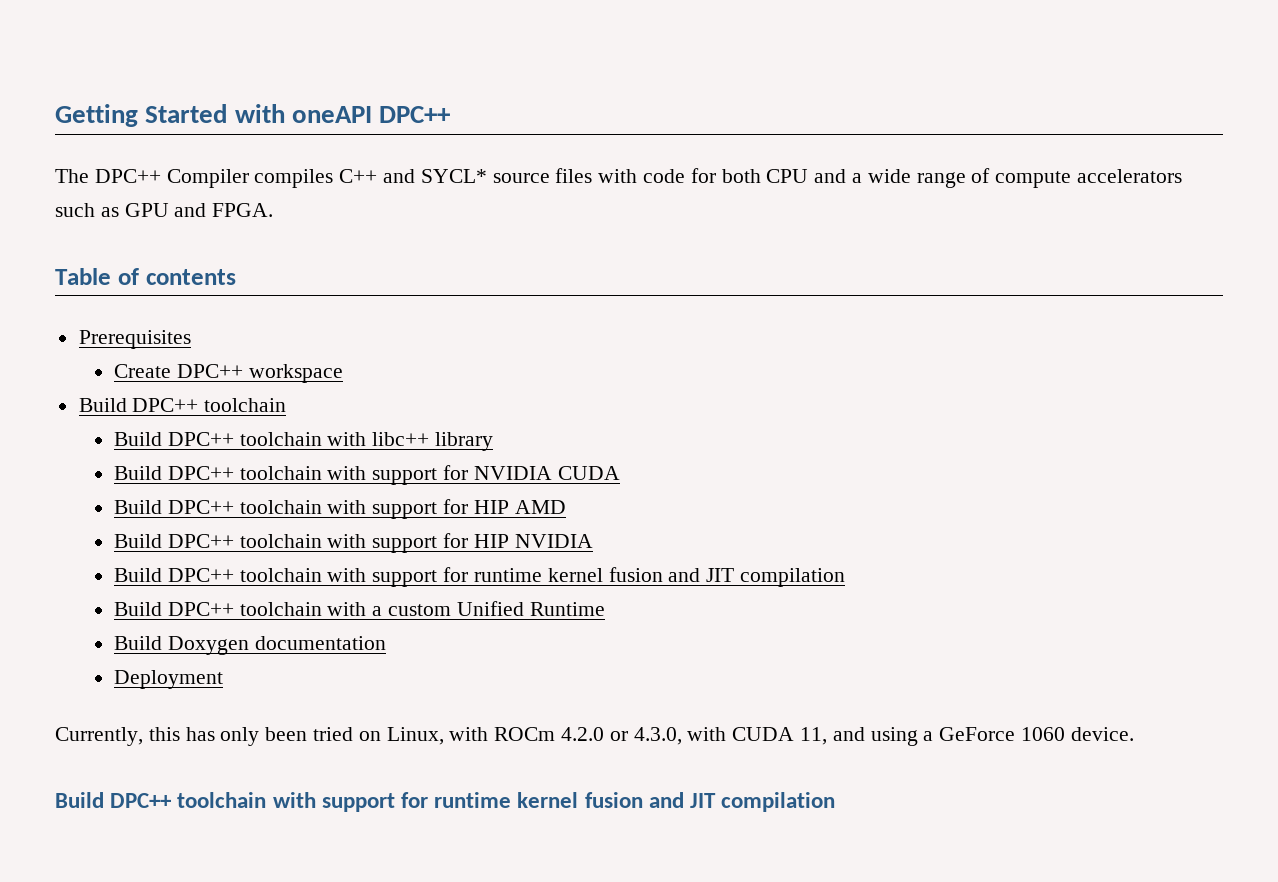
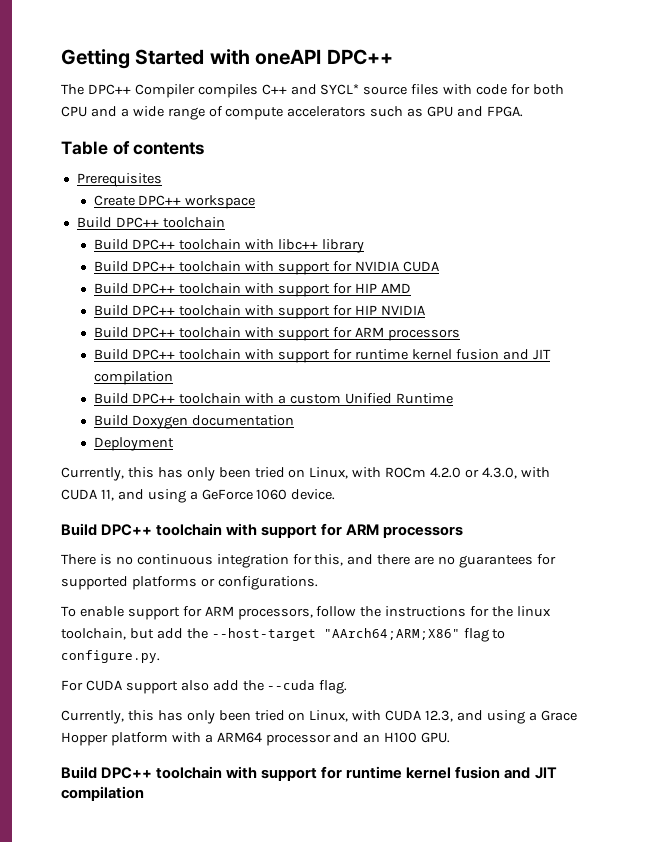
(593, 541) none -> [93,327,460,341] // Build DPC++ toolchain with support for ARM processors
(1134, 734) none -> [61,523,464,538] [61,554,556,568] [61,576,318,590] [61,606,552,620] [61,628,506,642] [61,650,160,663] [61,680,348,694] [61,710,577,724] [61,732,451,746] // Build DPC++ toolchain with support for ARM processors // There is no continuous integration for this, and there are no guarantees for supported platforms or configurations. // To enable support for ARM processors, follow the instructions for the linux toolchain, but add the --host-target "AArch64;ARM;X86" flag to configure.py. // For CUDA support also add the --cuda flag. // Currently, this has only been tried on Linux, with CUDA 12.3, and using a Grace Hopper platform with a ARM64 processor and an H100 GPU.

